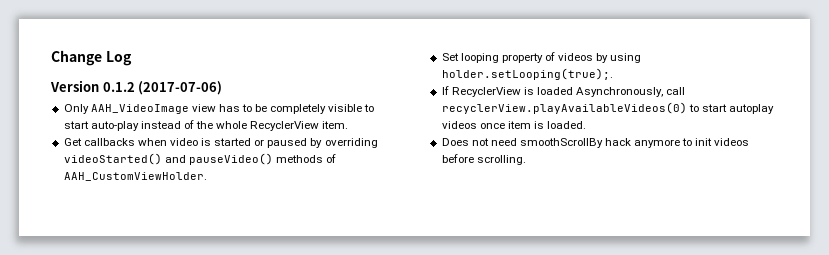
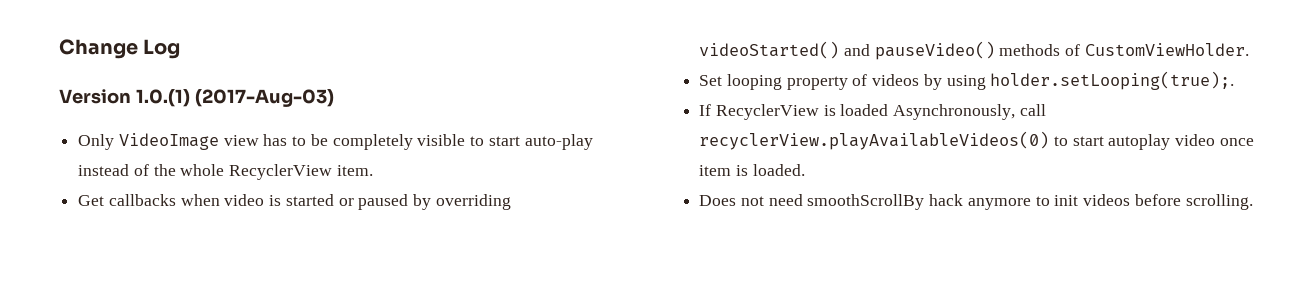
[102,81,223,95] 0.1.2 (2017-07-06) -> [135,89,334,107] 1.0.(1) (2017-Aug-03)
[90,104,189,114] AAH_VideoImage -> [118,133,219,150] VideoImage
[63,172,207,181] AAH_CustomViewHolder. -> [1084,43,1249,56] CustomViewHolder.
[441,121,477,129] videos -> [1175,134,1216,146] video

